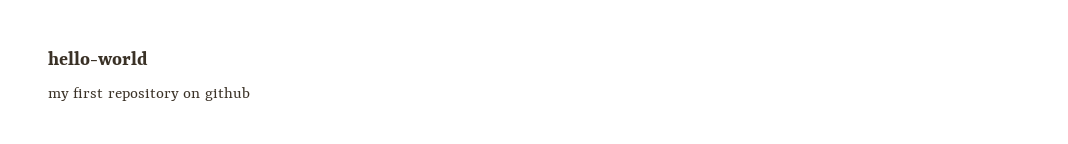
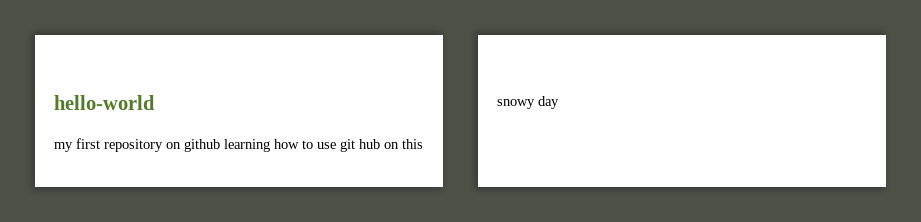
(250, 94) none -> [224,139,423,152] [497,96,559,109] learning how to use git hub on this snowy day

